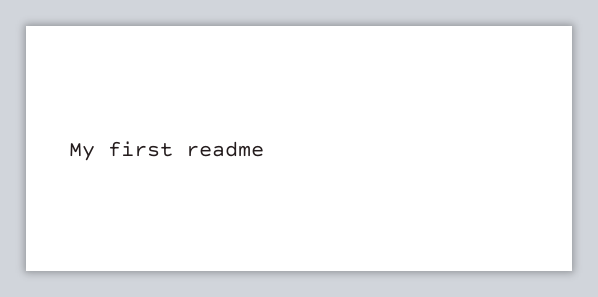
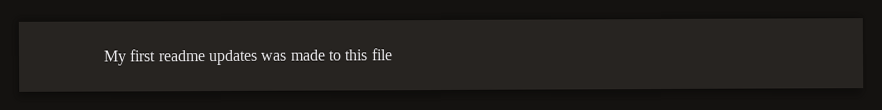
(264, 149) none -> [207,48,393,66] updates was made to this file

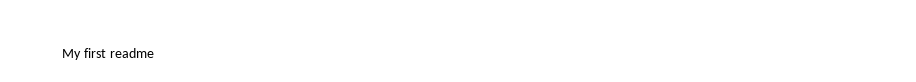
[207,48,393,66] updates was made to this file -> (154, 53) none

